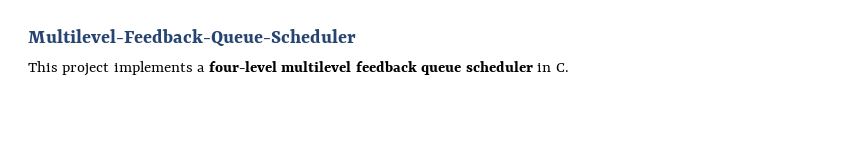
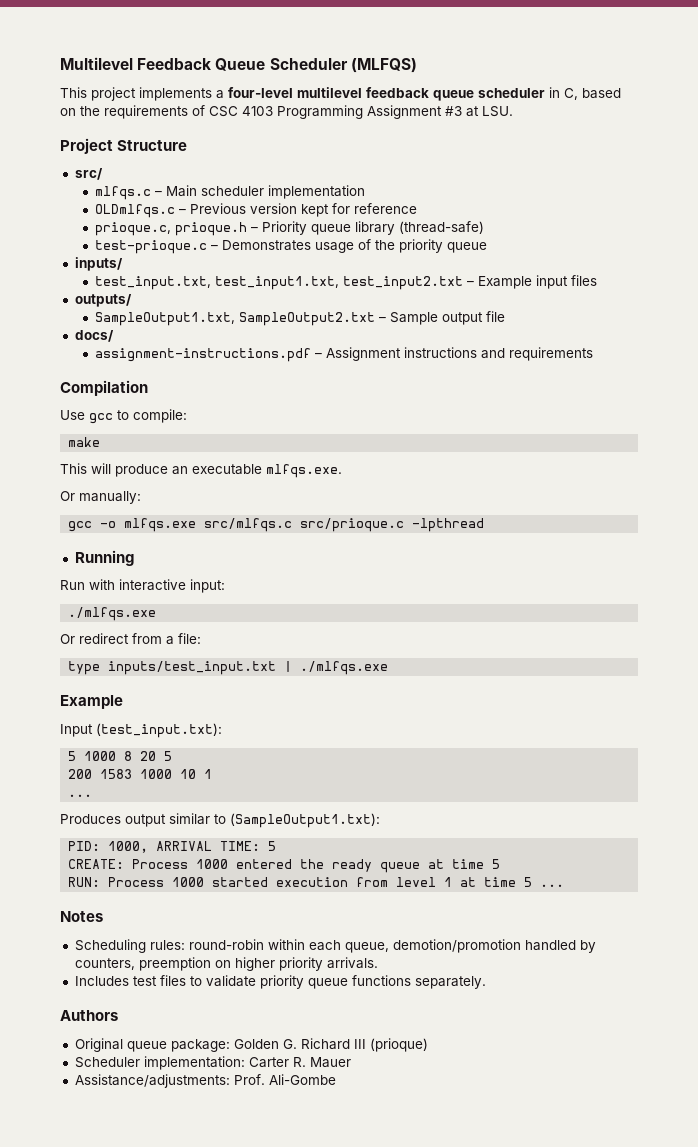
[28,29,356,46] Multilevel-Feedback-Queue-Scheduler -> [60,57,417,73] Multilevel Feedback Queue Scheduler (MLFQS)
[555,63,569,72] C. -> [564,88,621,100] [60,105,513,119] [60,138,188,154] [74,168,103,180] [95,185,366,200] [95,203,418,218] [95,221,485,236] [95,239,488,254] [74,257,123,271] [95,275,598,290] [74,294,132,307] [95,311,506,326] [74,330,114,342] [95,347,594,362] [60,380,148,396] [60,409,187,424] [68,437,101,447] [60,463,342,478] [60,491,141,504] [68,518,485,532] [74,550,134,566] [60,579,225,593] [68,607,157,621] [60,633,201,645] [68,661,389,675] [60,695,123,709] [60,723,222,738] [68,751,173,761] [68,769,213,779] [68,794,93,797] [60,813,380,828] [68,841,277,853] [68,859,501,873] [68,877,565,887] [60,911,103,922] [74,939,596,953] [74,957,378,971] [74,975,486,989] [60,1010,118,1021] [74,1038,428,1052] [74,1056,351,1070] [74,1074,336,1088] C, based on the requirements of CSC 4103 Programming Assignment #3 at LSU. // Project Structure // src/ // mlfqs.c – Main scheduler implementation // OLDmlfqs.c – Previous version kept for reference // prioque.c, prioque.h – Priority queue library (thread-safe) // test-prioque.c – Demonstrates usage of the priority queue // inputs/ // test_input.txt, test_input1.txt, test_input2.txt – Example input files // outputs/ // SampleOutput1.txt, SampleOutput2.txt – Sample output file // docs/ // assignment-instructions.pdf – Assignment instructions and requirements // Compilation // Use gcc to compile: // make // This will produce an executable mlfqs.exe. // Or manually: // gcc -o mlfqs.exe src/mlfqs.c src/prioque.c -lpthread // Running // Run with interactive input: // ./mlfqs.exe // Or redirect from a file: // type inputs/test_input.txt | ./mlfqs.exe // Example // Input (test_input.txt): // 5 1000 8 20 5 // 200 1583 1000 10 1 // ... // Produces output similar to (SampleOutput1.txt): // PID: 1000, ARRIVAL TIME: 5 // CREATE: Process 1000 entered the ready queue at time 5 // RUN: Process 1000 started execution from level 1 at time 5 ... // Notes // Scheduling rules: round-robin within each queue, demotion/promotion handled by counters, preemption on higher priority arrivals. // Includes test files to validate priority queue functions separately. // Authors // Original queue package: Golden G. Richard III (prioque) // Scheduler implementation: Carter R. Mauer // Assistance/adjustments: Prof. Ali-Gombe

